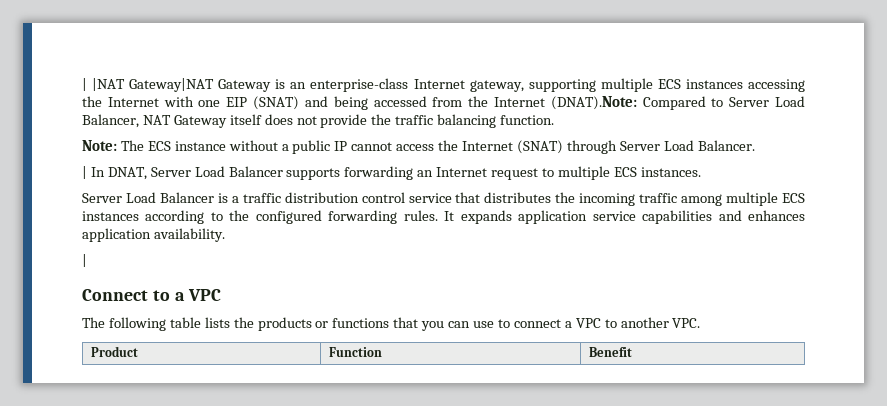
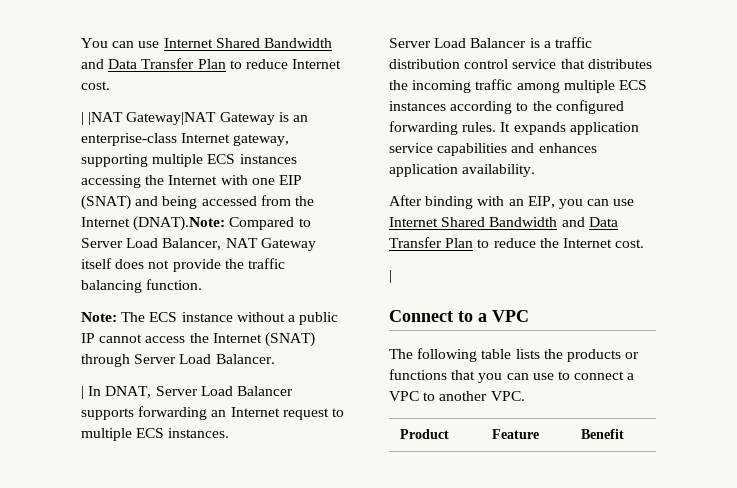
(82, 84) none -> [81,38,332,48] [81,58,342,69] [81,81,110,90] You can use Internet Shared Bandwidth and Data Transfer Plan to reduce Internet cost. //
(225, 235) none -> [389,195,635,209] [389,217,618,227] [389,237,645,248] // After binding with an EIP, you can use Internet Shared Bandwidth and Data Transfer Plan to reduce the Internet cost.
[329,347,383,357] Function -> [492,429,540,439] Feature

